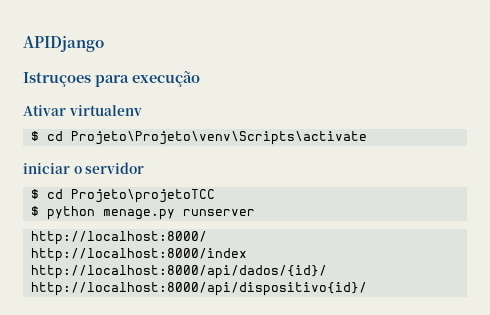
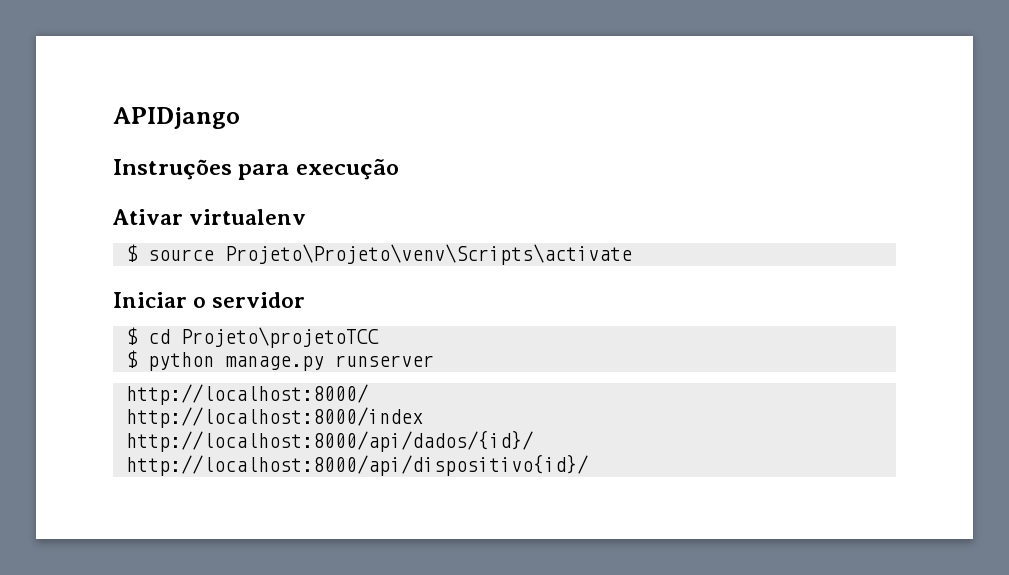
[23,72,91,87] Istruçoes -> [113,159,232,180] Instruções
[47,131,64,141] cd -> [147,249,214,261] source
[23,163,70,174] iniciar -> [113,292,187,308] Iniciar
[103,209,176,220] menage.py -> [224,356,324,371] manage.py

